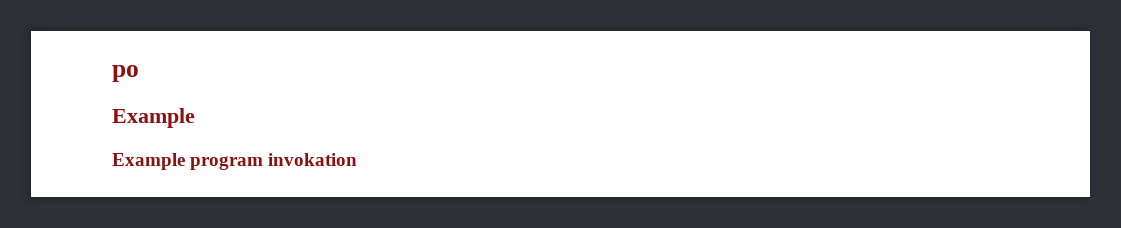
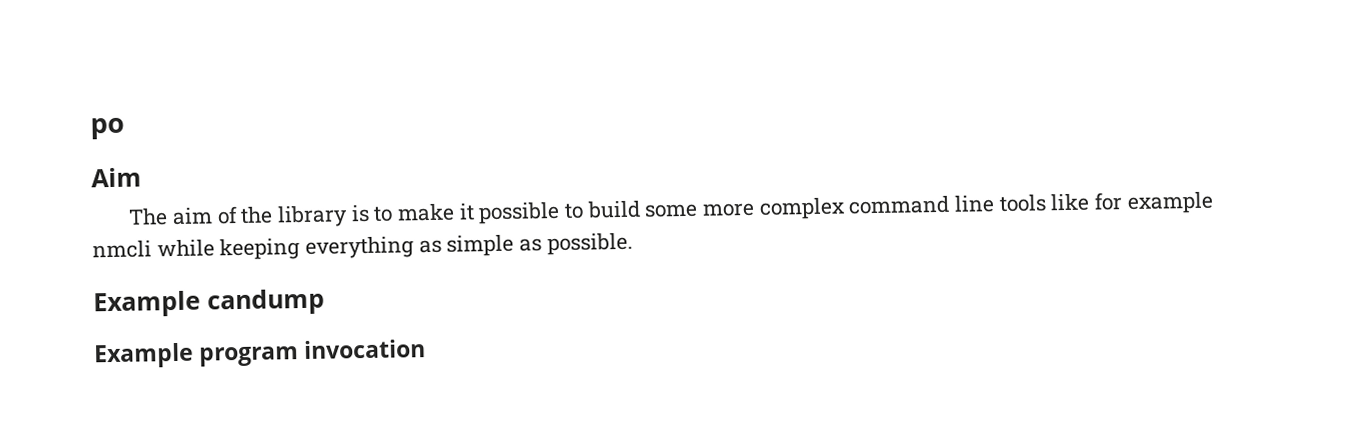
[112,108,195,128] // Example -> [91,167,142,188] [128,191,1214,228] [92,232,633,261] [93,288,325,318] // Aim // The aim of the library is to make it possible to build some more complex command line tools like for example nmcli while keeping everything as simple as possible. // Example candump
[268,153,358,166] invokation -> [303,339,427,359] invocation

